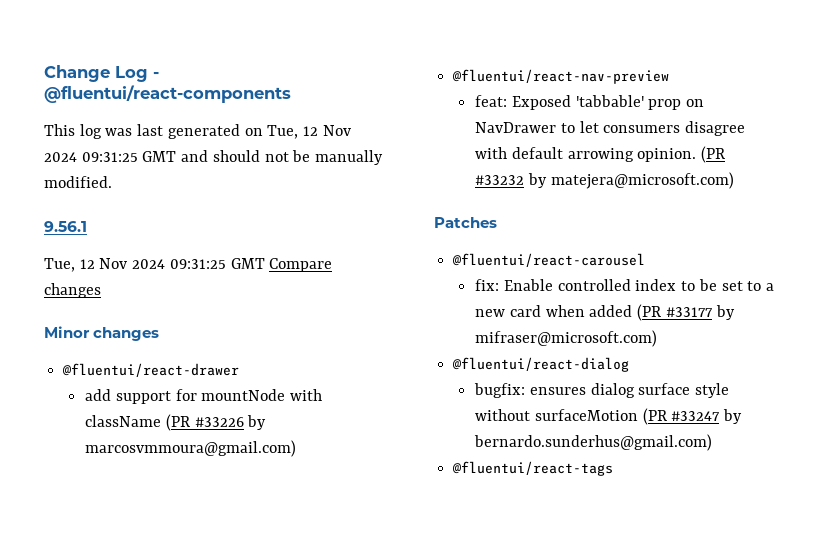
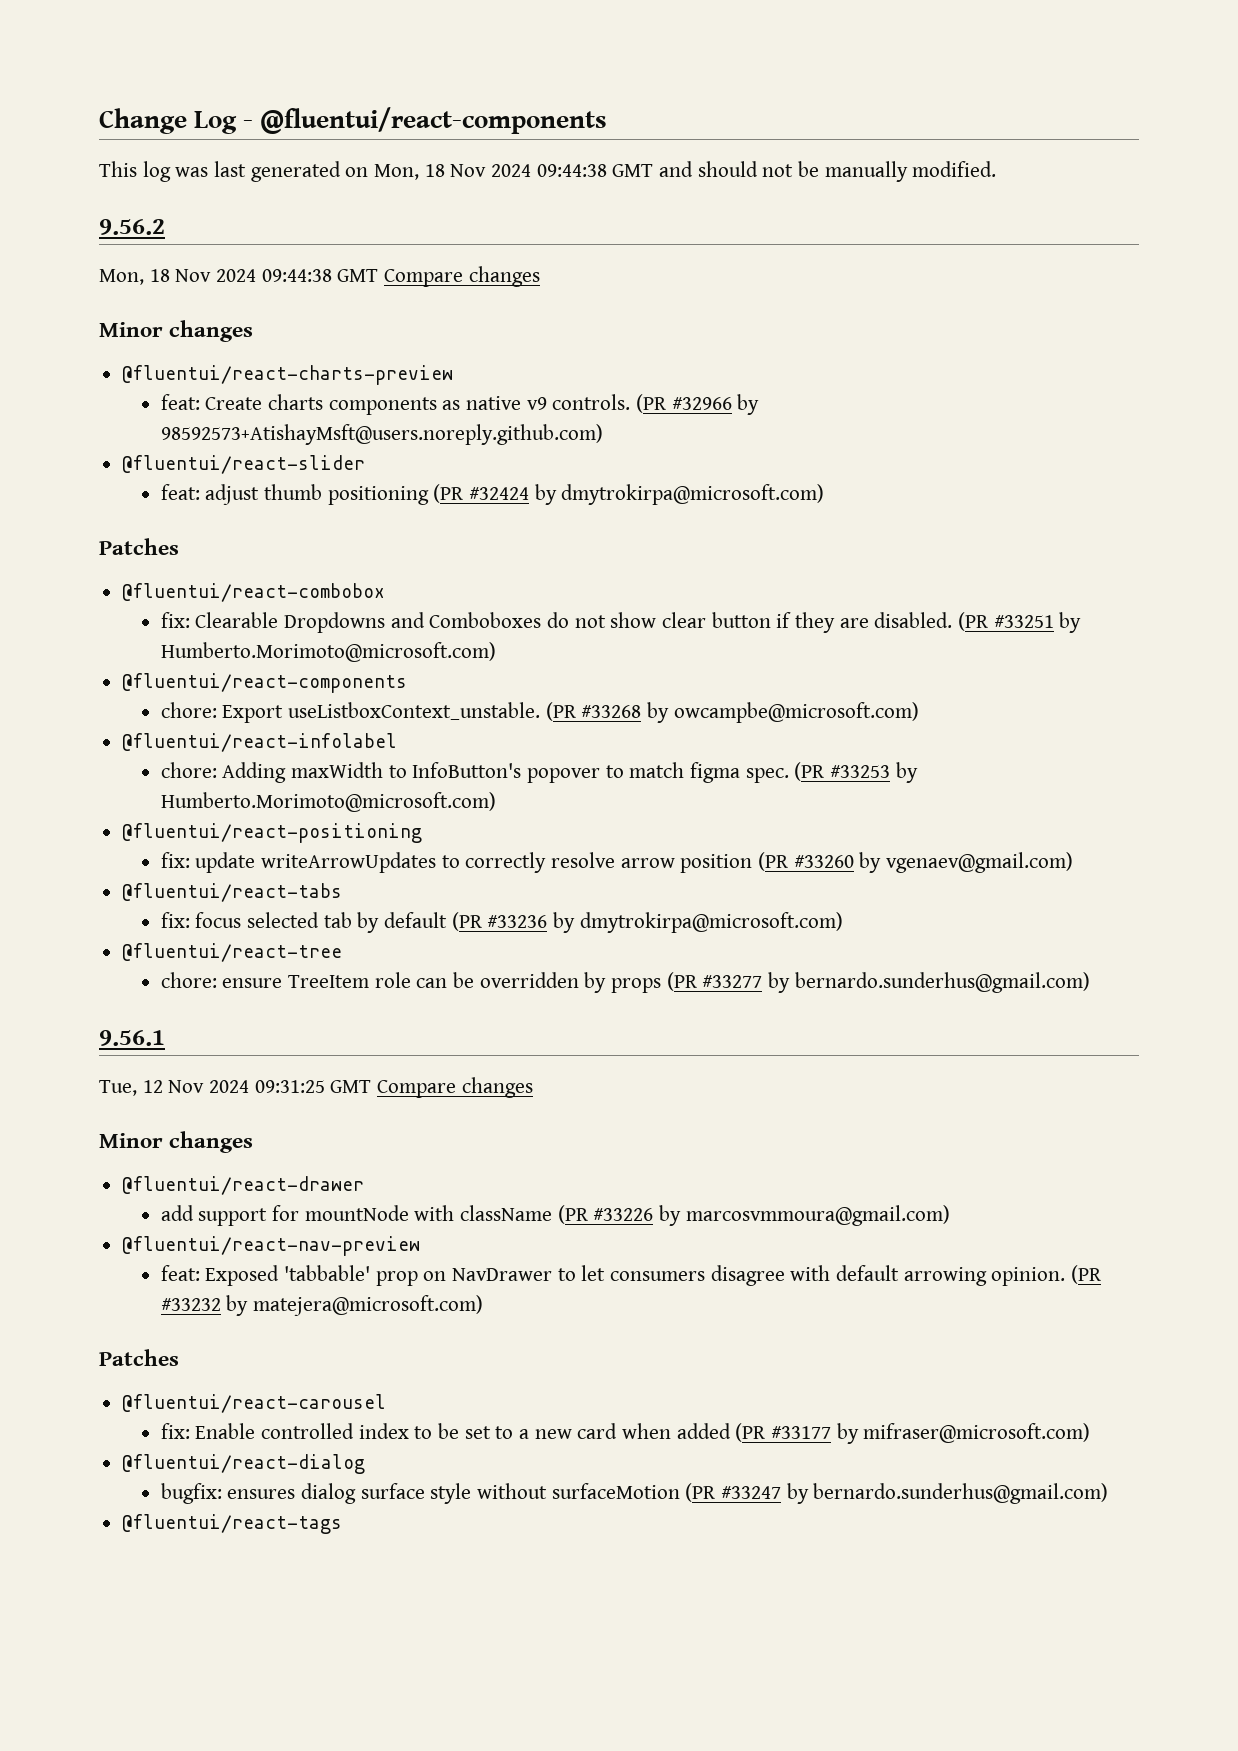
[267,125,351,139] [44,152,138,162] Tue, 12 Nov 2024 09:31:25 -> [374,164,607,180] Mon, 18 Nov 2024 09:44:38
(112, 182) none -> [99,219,165,235] [99,266,540,287] [99,320,254,342] [122,365,454,385] [160,394,760,415] [160,424,603,445] [122,455,366,474] [160,484,825,505] [99,538,179,555] [122,583,386,602] [160,612,1082,633] [160,642,496,662] [122,673,408,693] [160,702,919,723] [122,733,398,752] [160,762,918,783] [160,792,496,812] [122,823,423,843] [160,852,1073,873] [122,883,343,902] [160,912,843,933] [122,943,343,962] [160,972,1090,993] // 9.56.2 // Mon, 18 Nov 2024 09:44:38 GMT Compare changes // Minor changes // @fluentui/react-charts-preview // feat: Create charts components as native v9 controls. (PR #32966 by 98592573+AtishayMsft@users.noreply.github.com) // @fluentui/react-slider // feat: adjust thumb positioning (PR #32424 by dmytrokirpa@microsoft.com) // Patches // @fluentui/react-combobox // fix: Clearable Dropdowns and Comboboxes do not show clear button if they are disabled. (PR #33251 by Humberto.Morimoto@microsoft.com) // @fluentui/react-components // chore: Export useListboxContext_unstable. (PR #33268 by owcampbe@microsoft.com) // @fluentui/react-infolabel // chore: Adding maxWidth to InfoButton's popover to match figma spec. (PR #33253 by Humberto.Morimoto@microsoft.com) // @fluentui/react-positioning // fix: update writeArrowUpdates to correctly resolve arrow position (PR #33260 by vgenaev@gmail.com) // @fluentui/react-tabs // fix: focus selected tab by default (PR #33236 by dmytrokirpa@microsoft.com) // @fluentui/react-tree // chore: ensure TreeItem role can be overridden by props (PR #33277 by bernardo.sunderhus@gmail.com)

